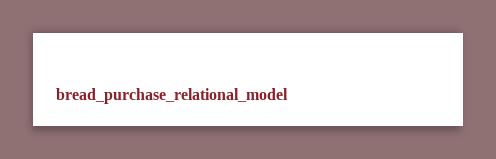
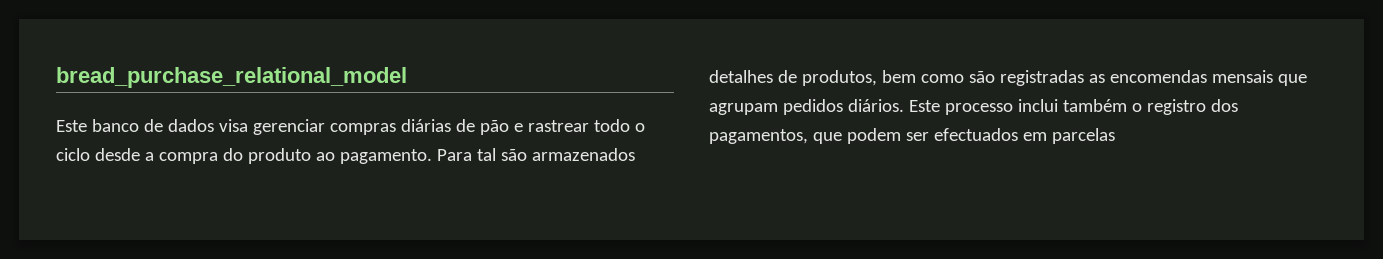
(288, 96) none -> [56,119,645,135] [56,148,635,164] [709,70,1307,86] [709,99,1238,115] [709,128,1115,144] // Este banco de dados visa gerenciar compras diárias de pão e rastrear todo o ciclo desde a compra do produto ao pagamento. Para tal são armazenados detalhes de produtos, bem como são registradas as encomendas mensais que agrupam pedidos diários. Este processo inclui também o registro dos pagamentos, que podem ser efectuados em parcelas

